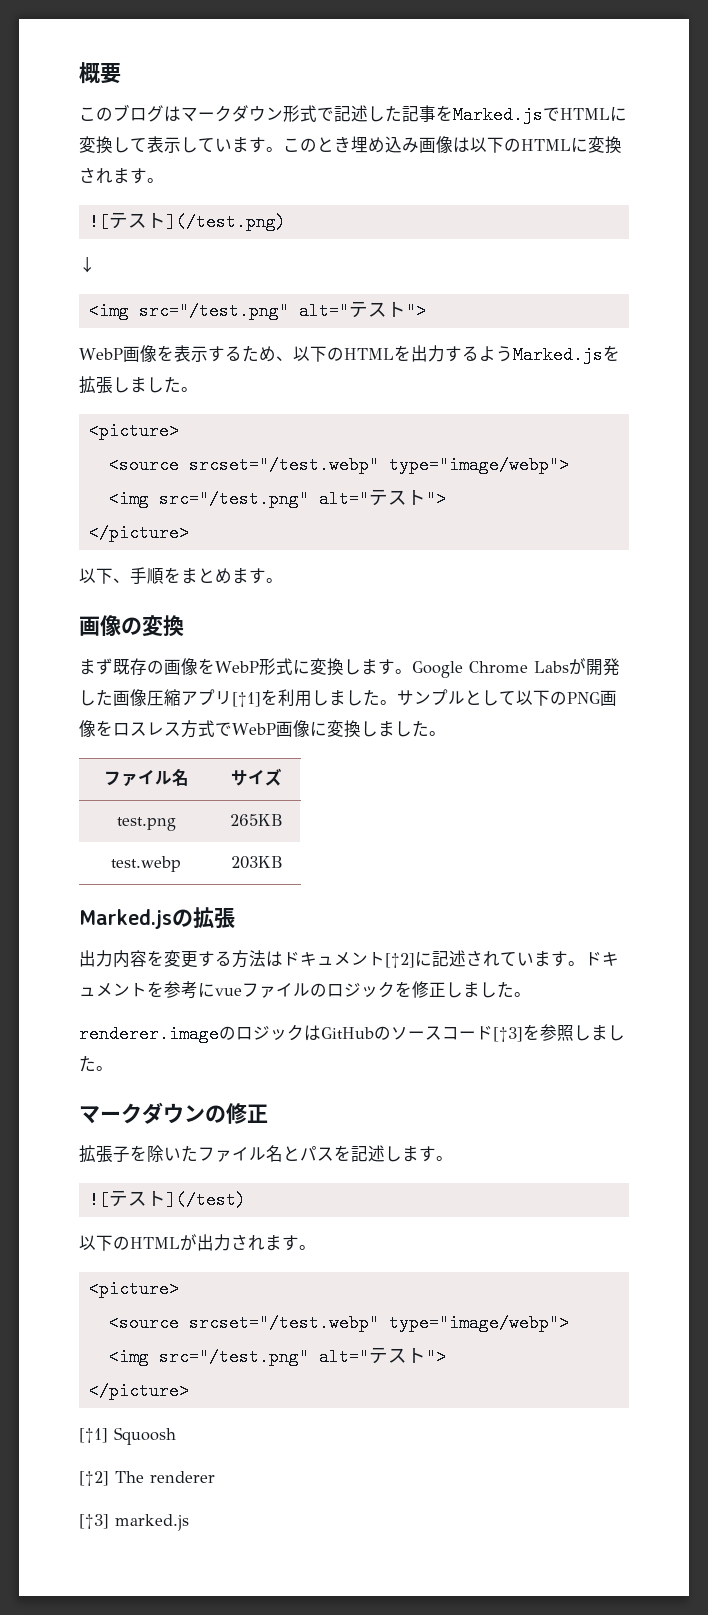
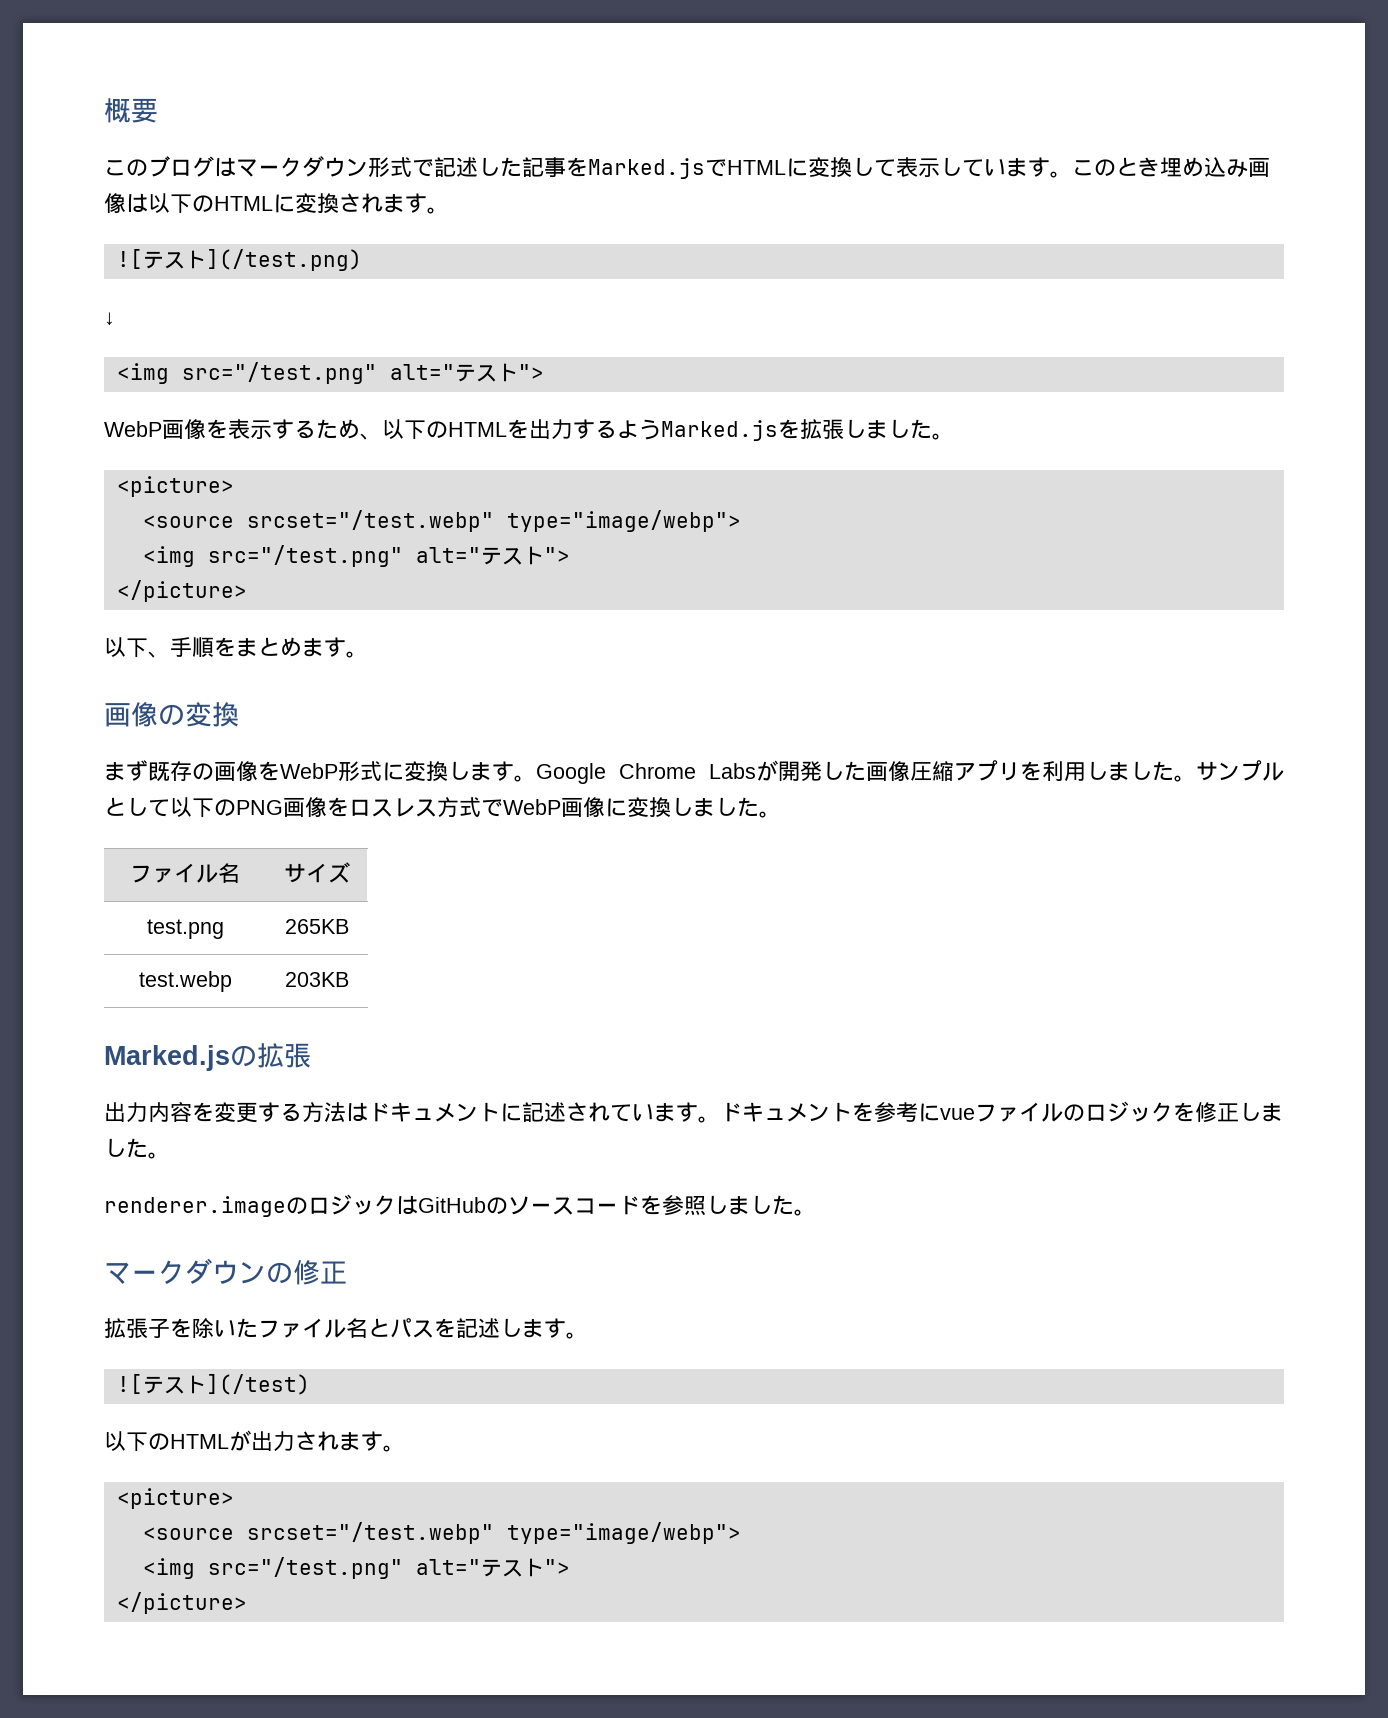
[232,692,261,707] [†1] -> (1020, 771) none
[385,953,415,968] [†2] -> (500, 1112) none
[493,1027,523,1042] [†3] -> (640, 1205) none
[79,1427,176,1445] [79,1471,215,1486] [79,1514,189,1531] // [†1] Squoosh // [†2] The renderer // [†3] marked.js -> (247, 1603) none

